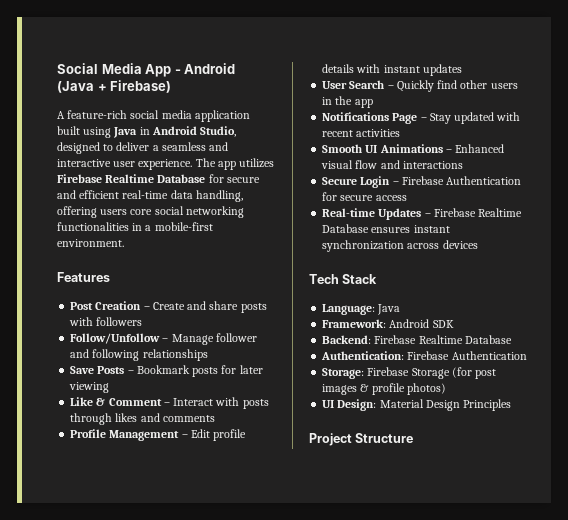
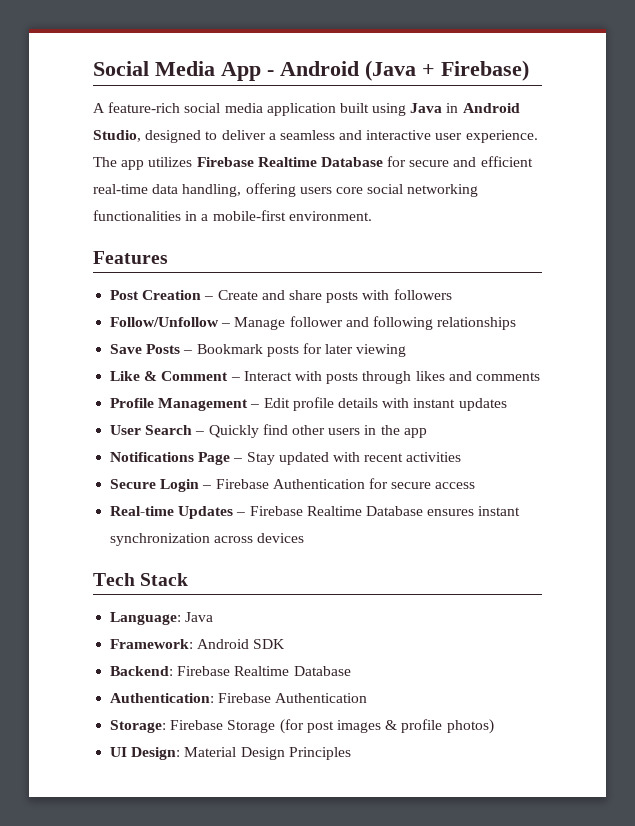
[322,144,505,153] [321,160,463,169] // Smooth UI Animations – Enhanced visual flow and interactions -> (462, 457) none
[309,433,414,446] // Project Structure -> (351, 753) none

